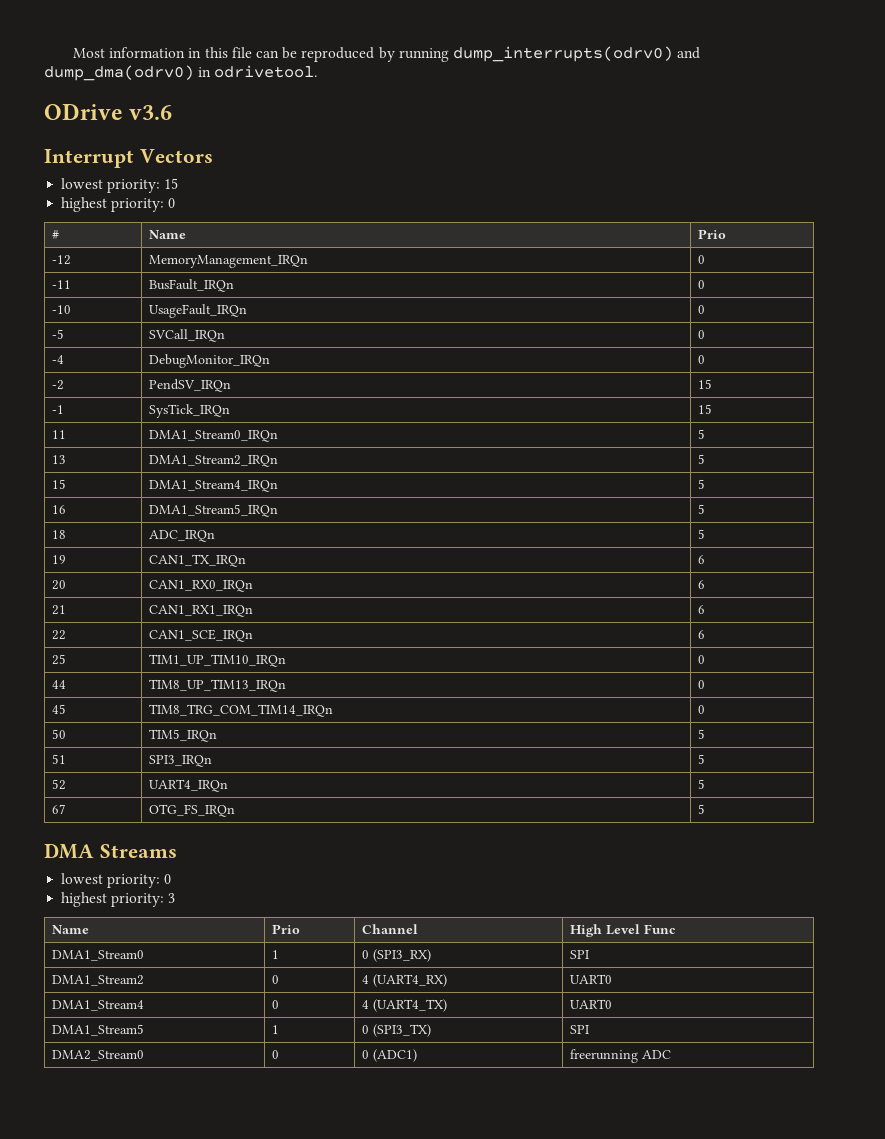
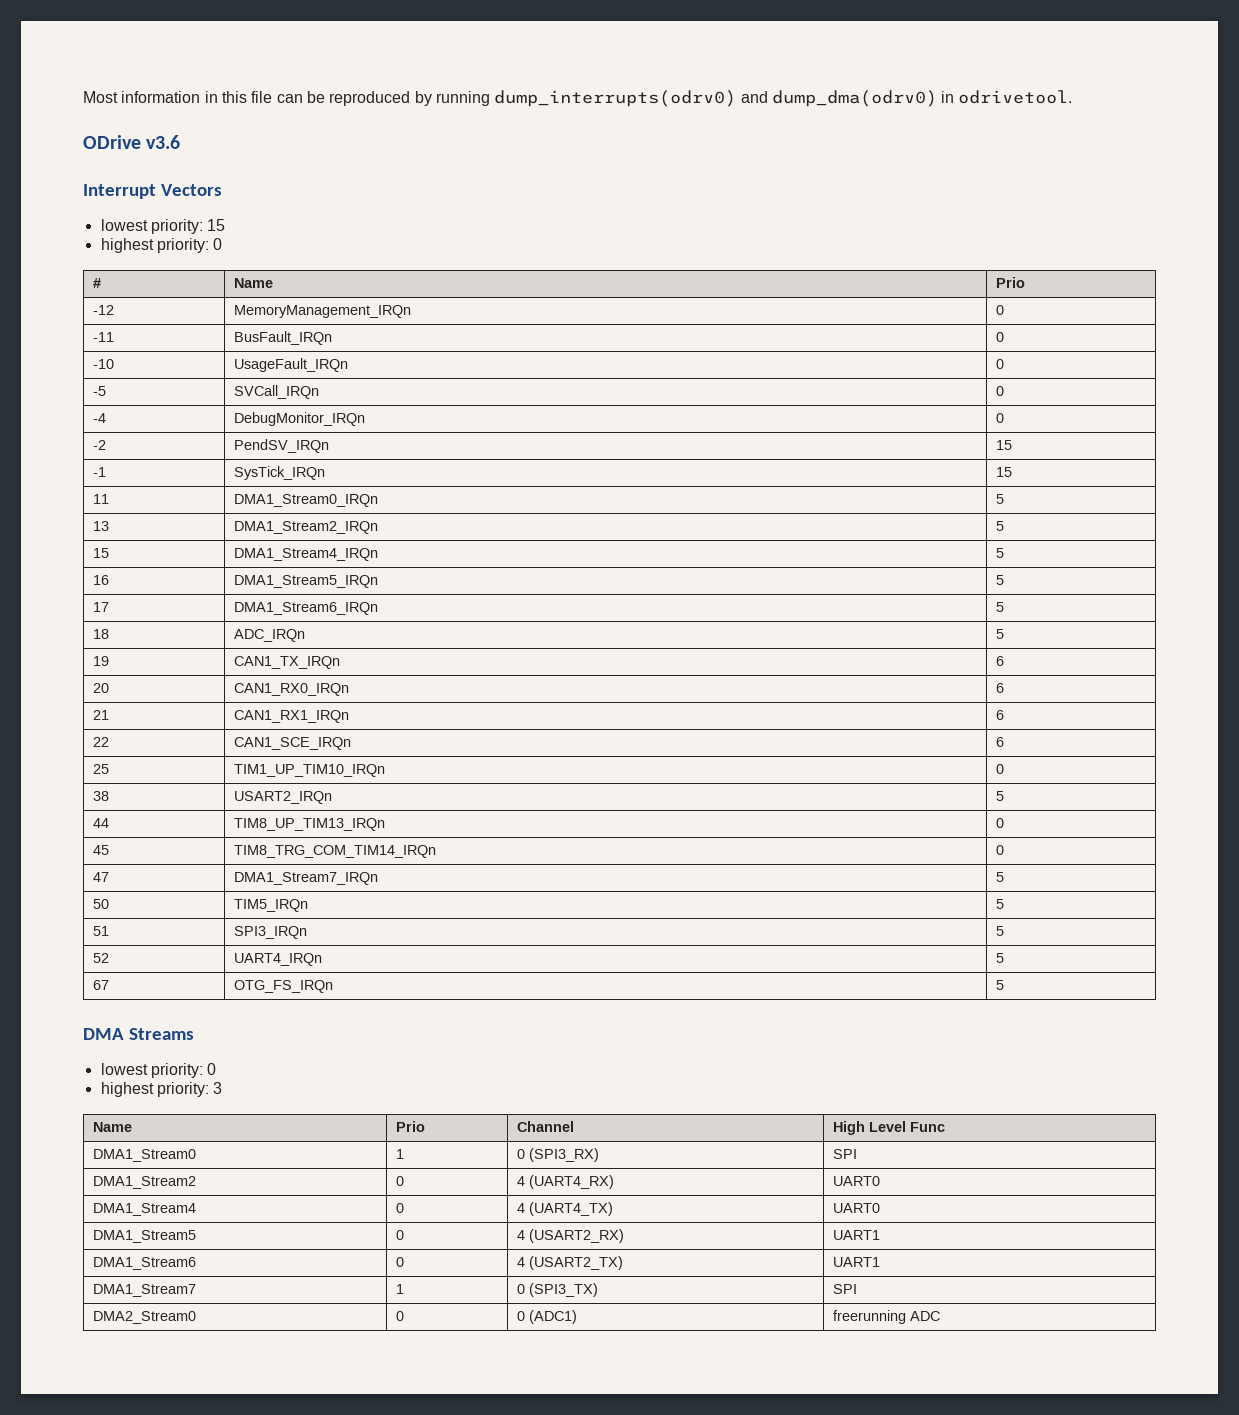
(705, 509) none -> [92,602,109,612] [233,602,378,615] [995,602,1004,612] // 17 | DMA1_Stream6_IRQn | 5
(705, 659) none -> [92,791,109,801] [233,791,332,804] [995,791,1004,801] // 38 | USART2_IRQn | 5
(705, 709) none -> [92,872,109,882] [233,872,378,885] [995,872,1004,882] // 47 | DMA1_Stream7_IRQn | 5
(144, 1030) none -> [395,1230,404,1240] [516,1229,624,1243] [832,1230,880,1240] [92,1257,196,1270] [395,1257,404,1267] [516,1256,623,1270] [832,1257,880,1267] [92,1284,196,1297] | 0 | 4 (USART2_RX) | UART1 // DMA1_Stream6 | 0 | 4 (USART2_TX) | UART1 // DMA1_Stream7

